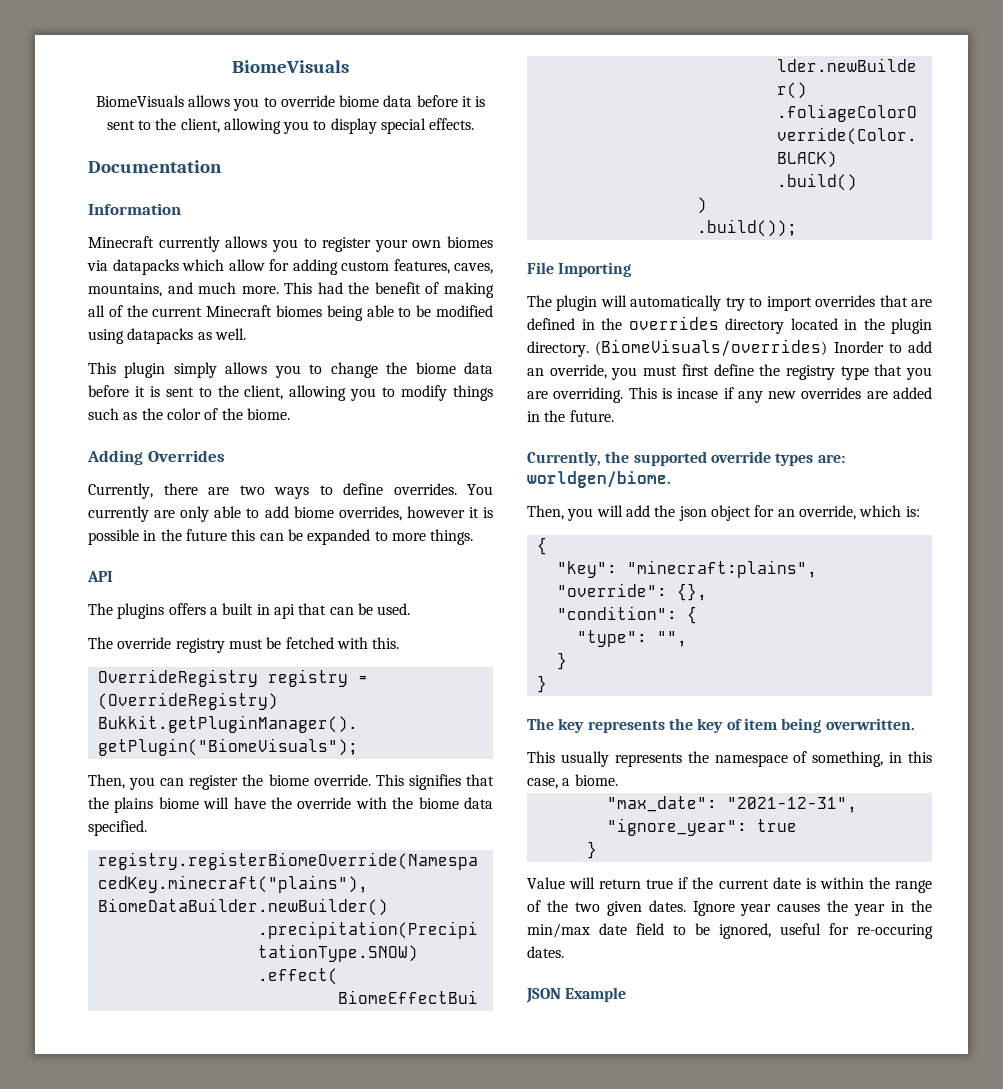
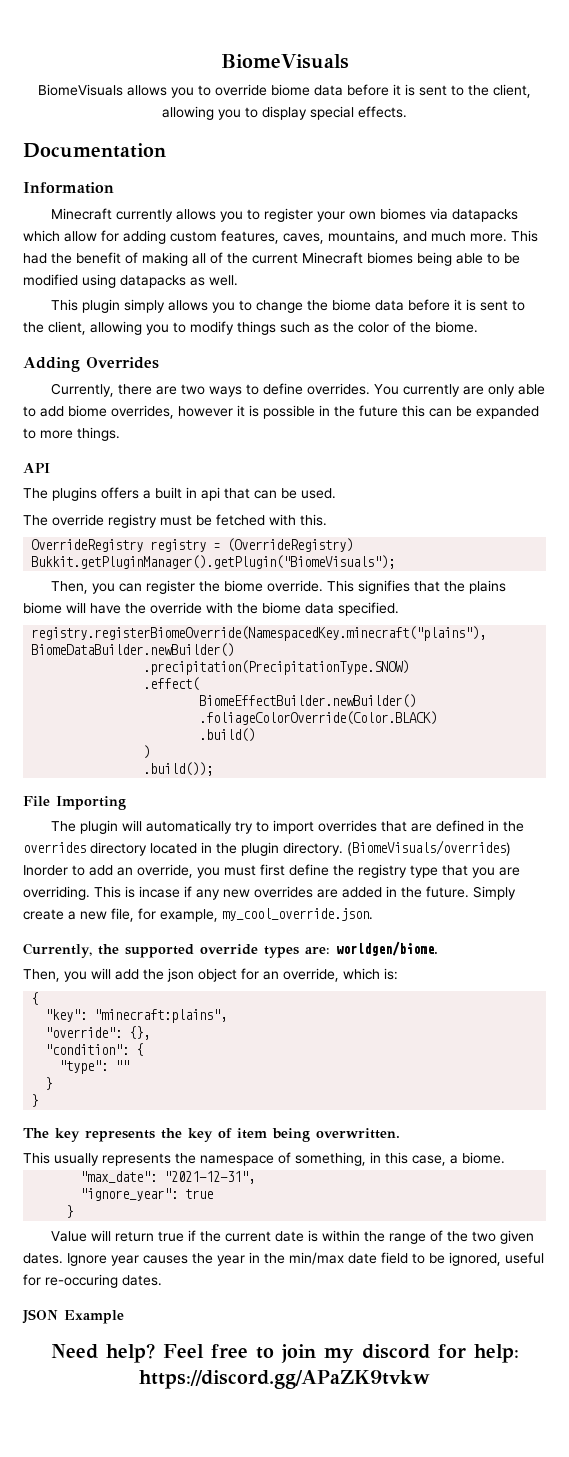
(614, 416) none -> [473,886,516,900] [23,908,373,922] Simply create a new file, for example, my_cool_override.json.
[656,631,687,647] "", -> [115,1060,130,1071] ""
(627, 994) none -> [50,1343,519,1363] [139,1370,430,1389] // Need help? Feel free to join my discord for help: https://discord.gg/APaZK9tvkw

